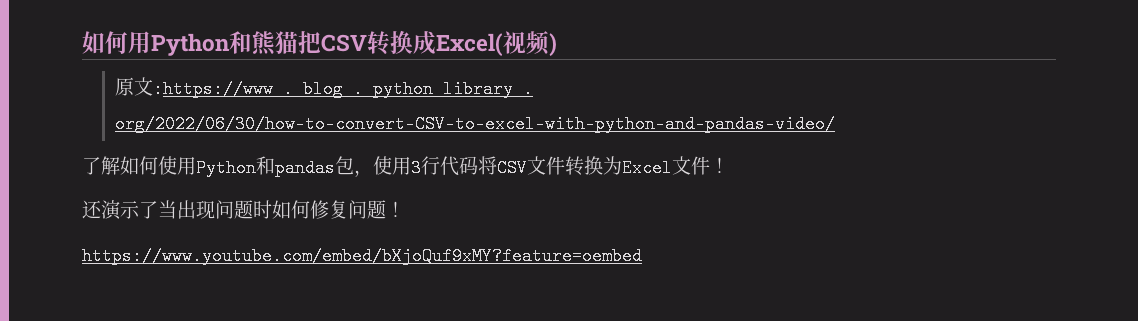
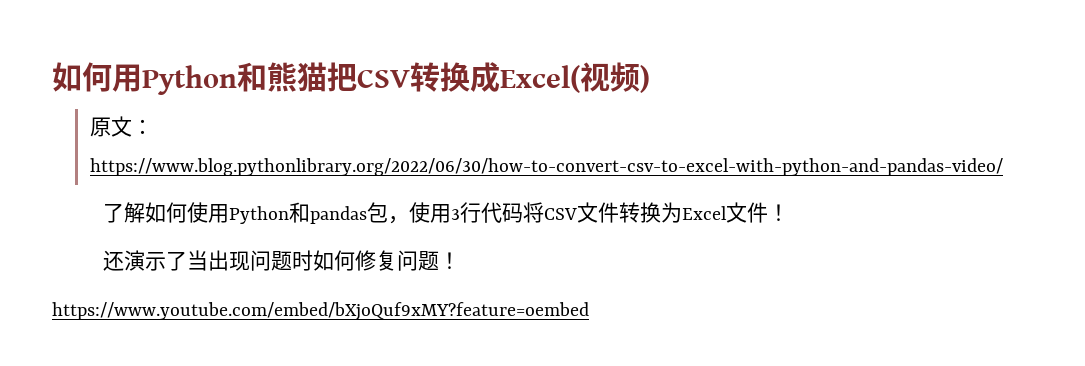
[153,80,534,98] [115,115,836,133] :https://www . blog . python library . org/2022/06/30/how-to-convert-CSV-to-excel-with-python-and-pandas-video/ -> [131,119,153,134] [89,158,1003,176] ：https://www.blog.pythonlibrary.org/2022/06/30/how-to-convert-csv-to-excel-with-python-and-pandas-video/

